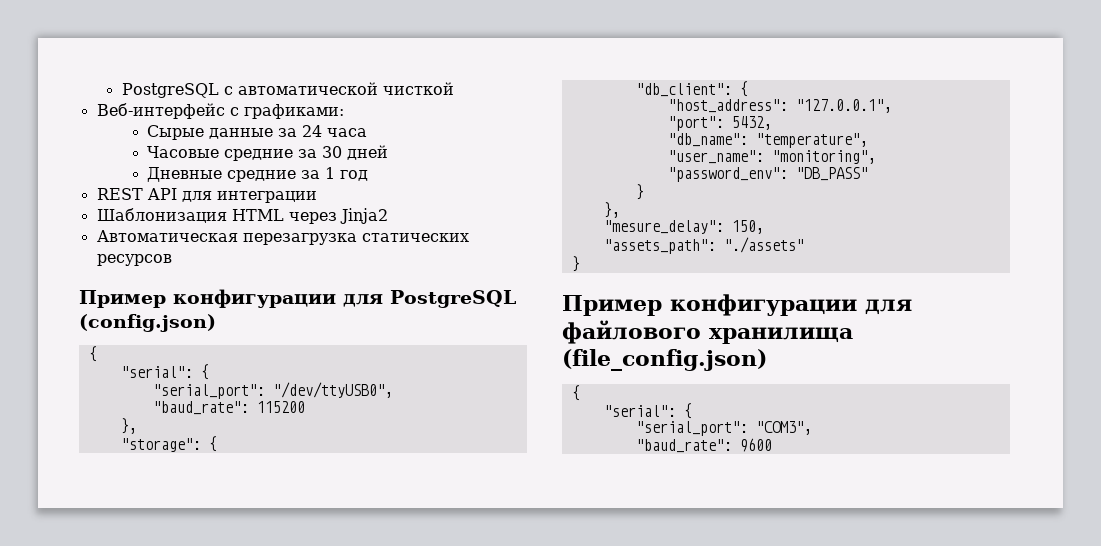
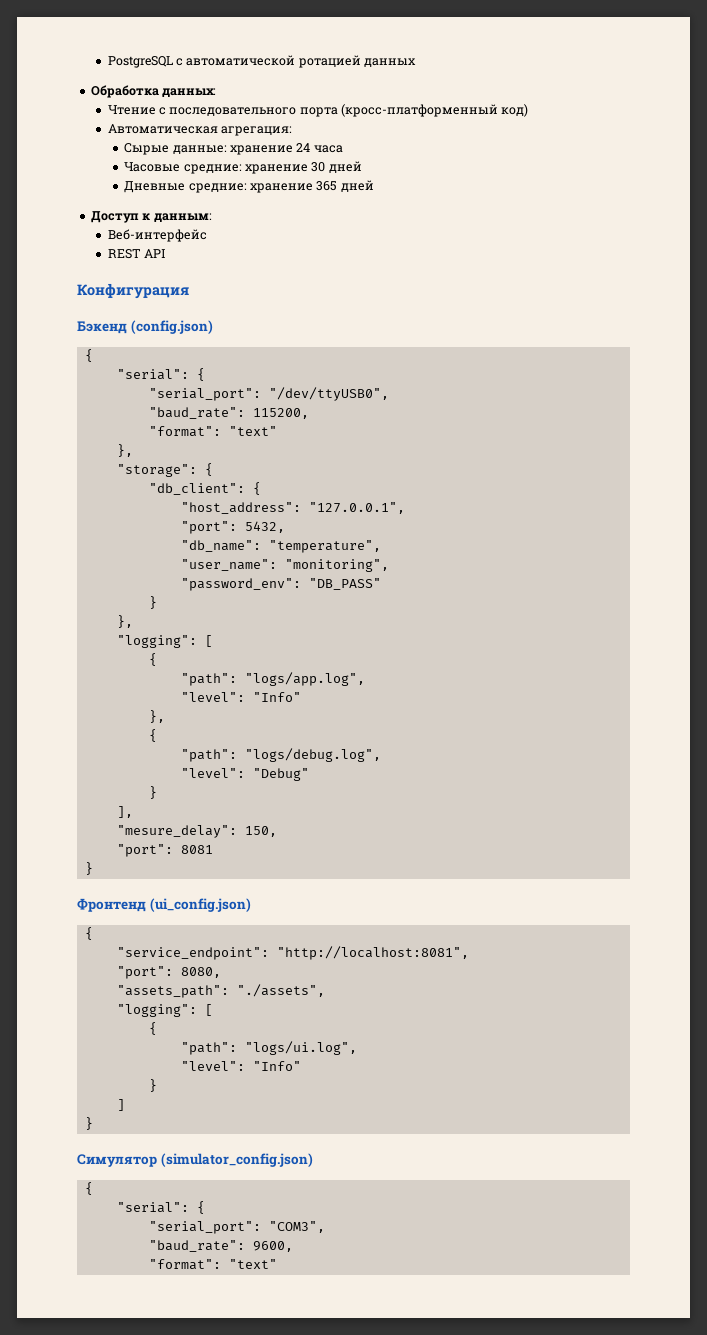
[382,82,454,95] [96,103,344,119] чисткой // Веб-интерфейс с графиками: -> [298,55,417,68] [90,85,217,98] [107,104,529,117] [107,124,292,136] ротацией данных // Обработка данных: // Чтение с последовательного порта (кросс-платформенный код) // Автоматическая агрегация:
[208,128,297,139] данные за -> [172,145,294,155] данные: хранение
[223,149,317,161] средние за -> [183,164,309,174] средние: хранение
[226,167,368,182] [96,188,317,203] [96,208,388,224] [96,230,469,245] [96,254,172,266] [79,289,516,308] средние за 1 год // REST API для интеграции // Шаблонизация HTML через Jinja2 // Автоматическая перезагрузка статических ресурсов // Пример конфигурации для PostgreSQL -> [188,180,374,193] [90,211,212,223] [107,229,207,242] [107,249,166,259] [77,283,189,299] [77,321,127,334] средние: хранение 365 дней // Доступ к данным: // Веб-интерфейс // REST API // Конфигурация // Бэкенд
[256,401,305,413] 115200 -> [252,408,309,419] [148,426,277,437] 115200, // "format": "text"
(620, 210) none -> [116,635,213,648] [148,653,157,666] [180,672,365,686] [180,692,301,702] [148,710,165,723] [148,729,157,742] [180,748,381,762] [180,768,309,781] [148,786,157,799] [116,806,133,818] // "logging": [ // { // "path": "logs/app.log", // "level": "Info" // }, // { // "path": "logs/debug.log", // "level": "Debug" // } // ],
[603,237,804,254] [571,256,580,272] [562,294,912,316] [562,320,853,344] [562,349,767,371] "assets_path": "./assets" // } // Пример конфигурации для файлового хранилища (file_config.json) -> [116,844,213,857] [84,862,93,875] [77,898,251,912] [84,927,93,940] [116,946,469,960] [116,966,221,979] [116,984,325,998] [116,1004,213,1017] [148,1022,157,1035] [180,1041,357,1055] [180,1061,301,1071] [148,1079,157,1092] [116,1099,125,1111] [84,1117,93,1130] [77,1153,313,1167] "port": 8081 // } // Фронтенд (ui_config.json) // { // "service_endpoint": "http://localhost:8081", // "port": 8080, // "assets_path": "./assets", // "logging": [ // { // "path": "logs/ui.log", // "level": "Info" // } // ] // } // Симулятор (simulator_config.json)
[739,438,772,452] 9600 -> [252,1241,293,1252] [148,1259,277,1270] 9600, // "format": "text"

